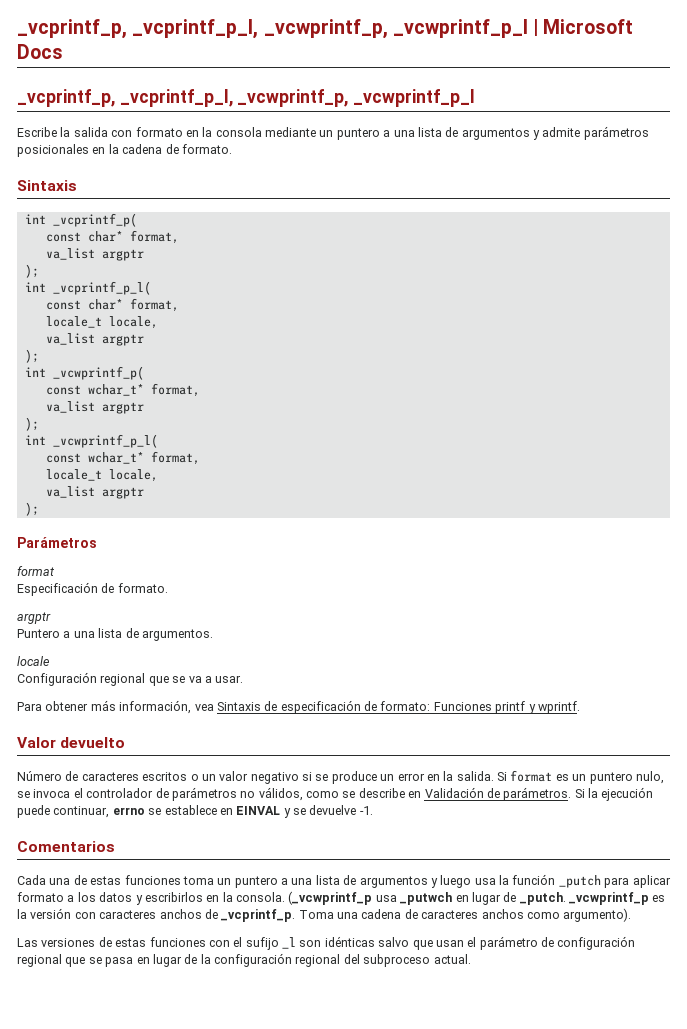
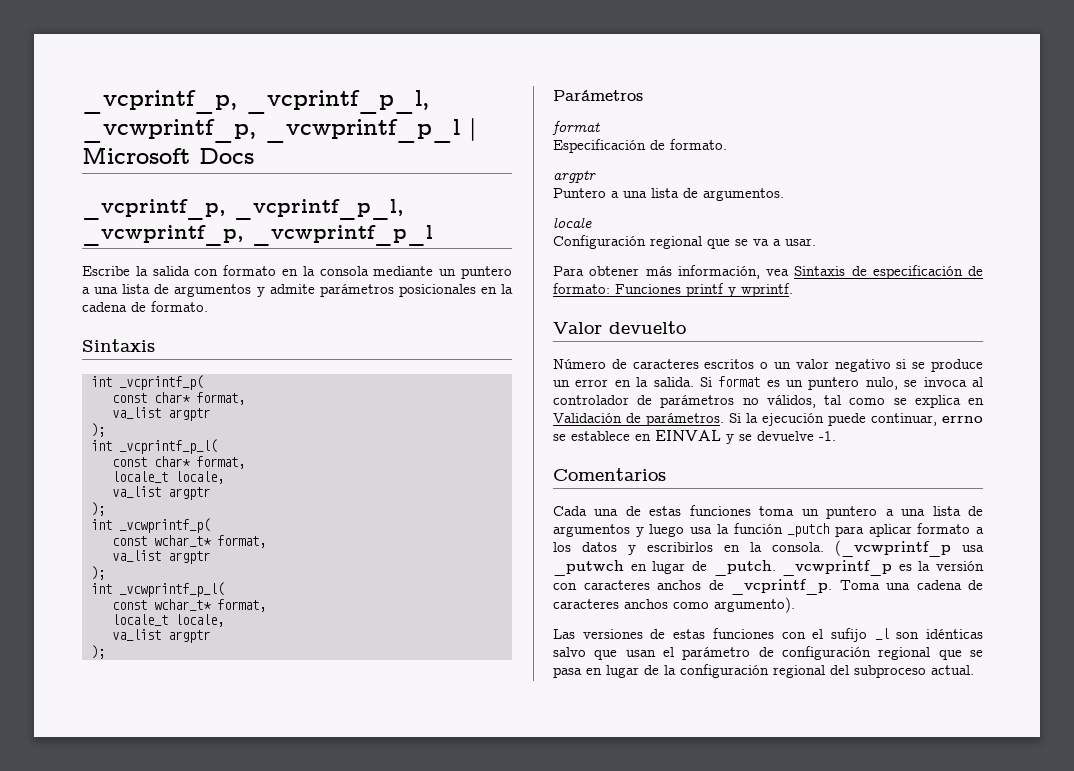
[73,788,83,798] el -> [971,377,983,387] al
(303, 794) none -> [824,395,842,405] tal
[358,788,405,798] describe -> [914,395,961,408] explica

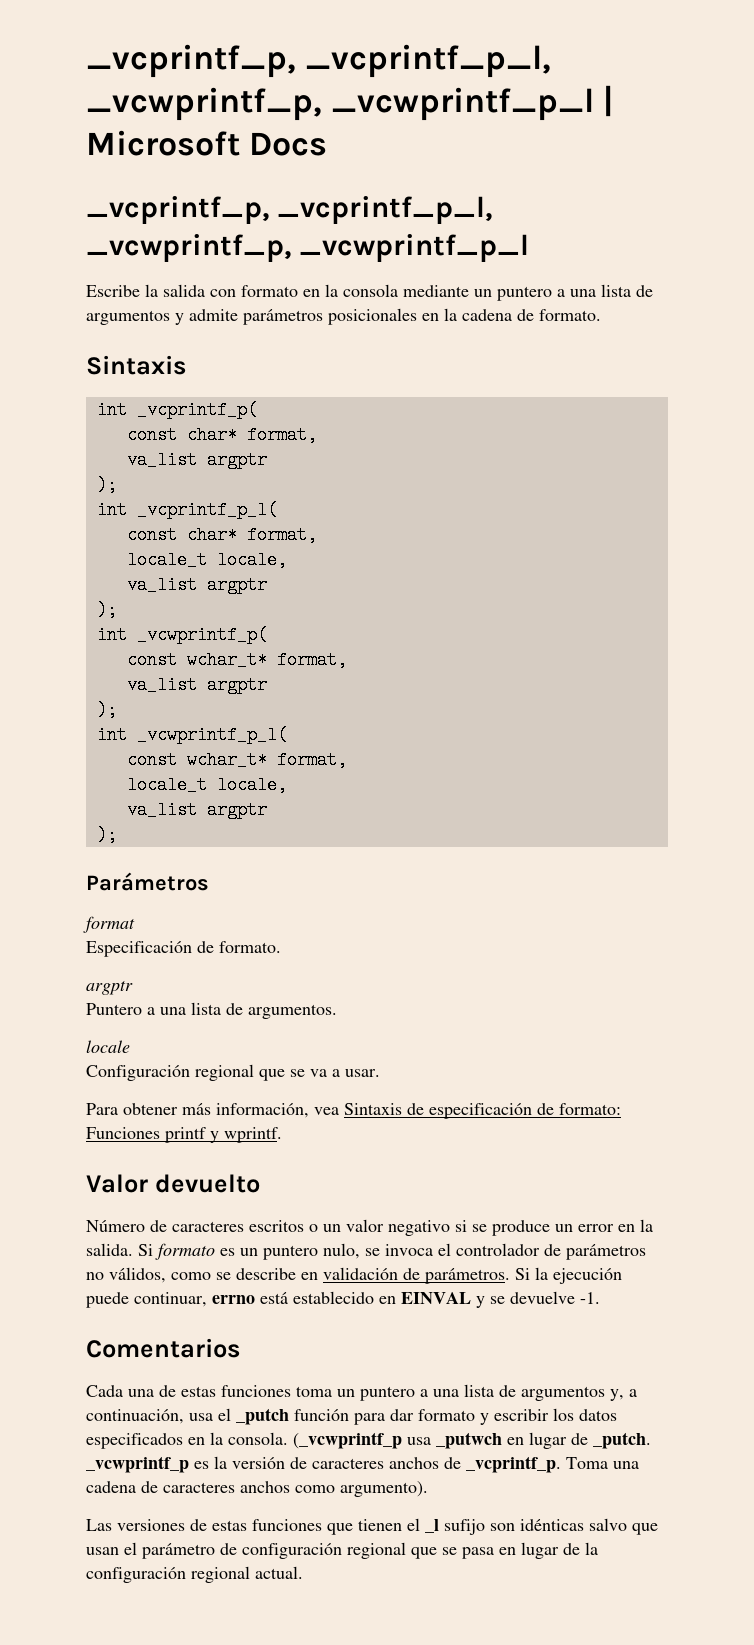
[718,376,761,387] format -> [155,1243,215,1260] formato
[971,377,983,387] al -> [438,1243,451,1256] el
[824,395,842,405] tal -> (166, 1275) none
[914,395,984,408] [553,413,622,423] explica en Validación -> [236,1267,398,1280] describe en validación
[553,431,630,441] se establece -> [260,1291,374,1304] está establecido
[635,523,984,537] [553,542,713,555] y luego usa la función _putch para aplicar formato a los datos y escribirlos -> [610,1389,637,1401] [86,1408,617,1425] [86,1433,183,1449] y, a continuación, usa el _putch función para dar formato y escribir los datos especificados
[553,583,577,590] con -> [290,1457,307,1469] de
[781,628,889,642] con el sufijo _l -> [327,1518,485,1535] que tienen el _l sufijo
[830,665,926,678] del subproceso -> (250, 1574) none

